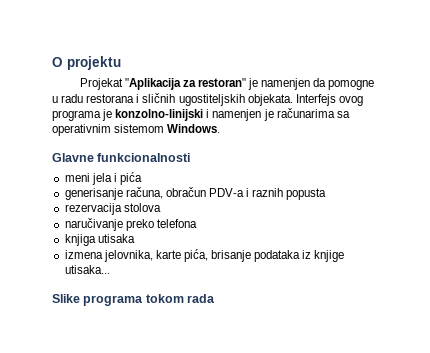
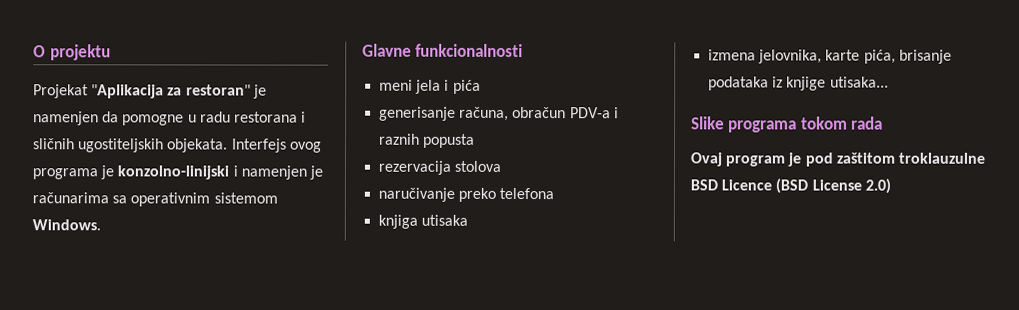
(216, 298) none -> [690,152,986,167] [690,178,891,194] // Ovaj program je pod zaštitom troklauzulne BSD Licence (BSD License 2.0)

